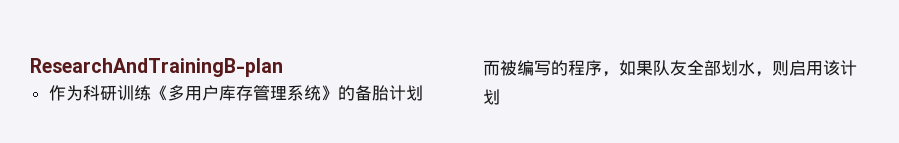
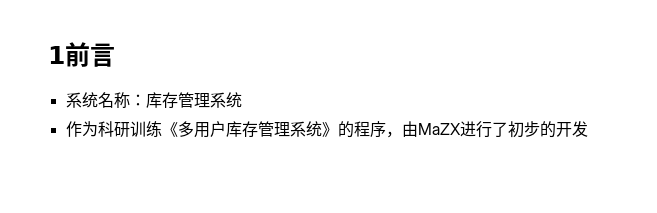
[30,58,283,77] ResearchAndTrainingB-plan -> [48,42,115,67] [65,92,242,108] 1前言 // 系统名称：库存管理系统
[354,85,423,101] [482,60,857,77] [482,89,500,105] 备胎计划而被编写的程序，如果队友全部划水，则启用该计划 -> [353,121,588,138] 程序，由MaZX进行了初步的开发

